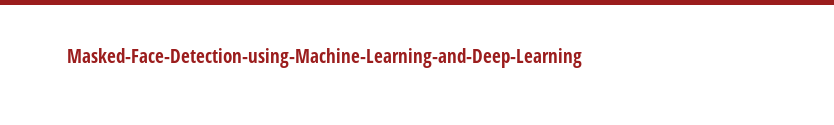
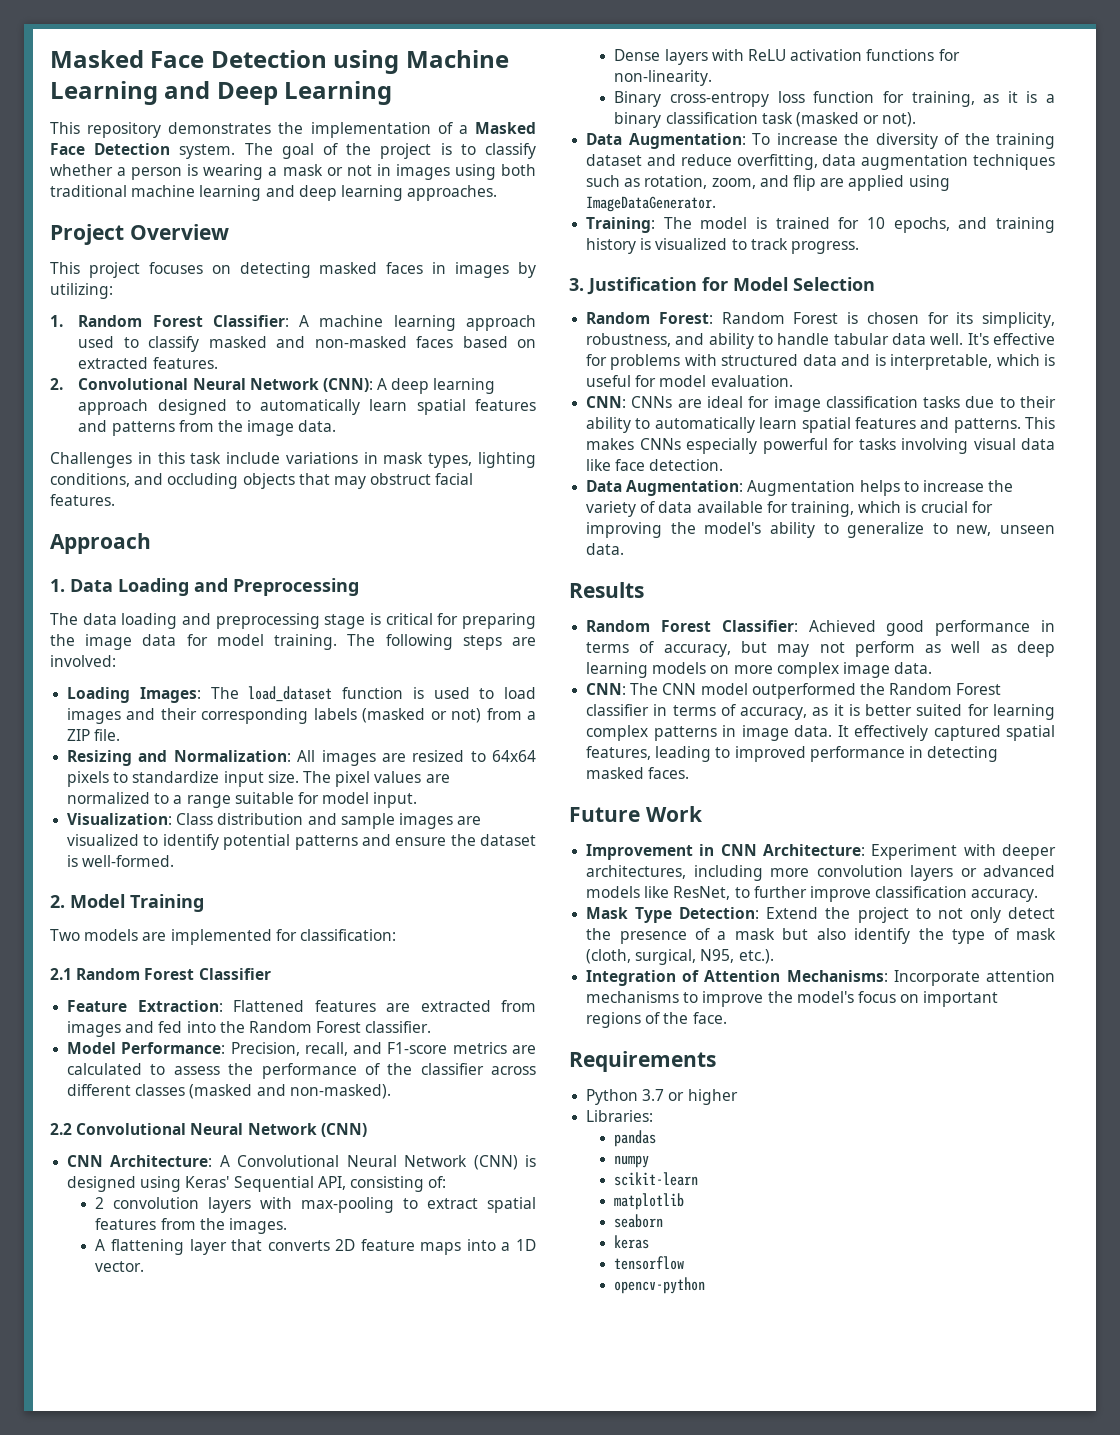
[67,48,582,68] Masked-Face-Detection-using-Machine-Learning-and-Deep-Learning -> [50,50,509,74] [50,81,393,105] [50,122,536,138] [50,143,536,159] [50,164,536,180] [50,185,498,201] [50,224,229,245] [50,262,537,278] [50,283,113,299] [50,315,536,331] [78,336,536,352] [78,357,218,369] [50,378,496,394] [78,399,536,415] [78,420,337,436] [50,452,536,468] [50,473,474,489] [50,494,115,506] [50,533,151,554] [50,578,359,596] [50,613,536,629] [50,634,536,650] [50,655,116,667] [67,686,536,703] [67,708,536,724] [67,729,121,741] [67,750,536,766] [67,771,450,787] [67,792,418,808] [67,813,482,829] [67,834,536,850] [67,855,175,867] [50,894,204,912] [50,929,396,945] [50,968,271,980] [67,1000,536,1012] [67,1021,432,1037] [67,1042,536,1056] [67,1063,536,1079] [67,1084,391,1099] [50,1123,367,1137] [67,1155,536,1170] [67,1176,447,1192] [95,1197,536,1213] [95,1218,287,1234] [95,1239,536,1255] [95,1261,145,1272] [614,49,960,65] [614,70,713,86] [614,91,1055,107] [614,112,917,128] [586,133,1055,149] [586,154,1055,170] [586,175,950,191] [586,196,717,212] [586,217,1055,233] [586,238,859,254] [569,277,875,295] [586,312,1055,328] [586,333,1055,349] [586,354,1055,370] [586,375,793,387] [586,396,1056,412] [586,417,1055,433] [586,438,1055,454] [586,459,724,471] [586,480,1014,496] [586,501,993,517] [586,522,1055,538] [586,543,625,555] [569,582,644,598] [586,620,1055,636] [586,641,1055,657] [586,662,933,678] [586,683,1002,699] [586,704,1055,720] [586,725,1055,741] [586,746,999,762] [586,767,690,779] [569,806,703,822] [586,844,1056,860] [586,865,1055,881] [586,886,1039,902] [586,907,1055,923] [586,928,1056,944] [586,949,774,965] [586,970,1055,986] [586,991,999,1007] [586,1012,727,1028] [569,1051,716,1072] [586,1089,738,1105] [586,1110,654,1122] [614,1130,657,1147] [614,1155,650,1168] [614,1172,699,1186] [614,1193,685,1210] [614,1214,664,1228] [614,1235,650,1249] [614,1256,685,1270] [614,1277,706,1294] Masked Face Detection using Machine Learning and Deep Learning // This repository demonstrates the implementation of a Masked Face Detection system. The goal of the project is to classify whether a person is wearing a mask or not in images using both traditional machine learning and deep learning approaches. // Project Overview // This project focuses on detecting masked faces in images by utilizing: // 1. Random Forest Classifier: A machine learning approach used to classify masked and non-masked faces based on extracted features. // 2. Convolutional Neural Network (CNN): A deep learning approach designed to automatically learn spatial features and patterns from the image data. // Challenges in this task include variations in mask types, lighting conditions, and occluding objects that may obstruct facial features. // Approach // 1. Data Loading and Preprocessing // The data loading and preprocessing stage is critical for preparing the image data for model training. The following steps are involved: // Loading Images: The load_dataset function is used to load images and their corresponding labels (masked or not) from a ZIP file. // Resizing and Normalization: All images are resized to 64x64 pixels to standardize input size. The pixel values are normalized to a range suitable for model input. // Visualization: Class distribution and sample images are visualized to identify potential patterns and ensure the dataset is well-formed. // 2. Model Training // Two models are implemented for classification: // 2.1 Random Forest Classifier // Feature Extraction: Flattened features are extracted from images and fed into the Random Forest classifier. // Model Performance: Precision, recall, and F1-score metrics are calculated to assess the performance of the classifier across different classes (masked and non-masked). // 2.2 Convolutional Neural Network (CNN) // CNN Architecture: A Convolutional Neural Network (CNN) is designed using Keras' Sequential API, consisting of: // 2 convolution layers with max-pooling to extract spatial features from the images. // A flattening layer that converts 2D feature maps into a 1D vector. // Dense layers with ReLU activation functions for non-linearity. // Binary cross-entropy loss function for training, as it is a binary classification task (masked or not). // Data Augmentation: To increase the diversity of the training dataset and reduce overfitting, data augmentation techniques such as rotation, zoom, and flip are applied using ImageDataGenerator. // Training: The model is trained for 10 epochs, and training history is visualized to track progress. // 3. Justification for Model Selection // Random Forest: Random Forest is chosen for its simplicity, robustness, and ability to handle tabular data well. It's effective for problems with structured data and is interpretable, which is useful for model evaluation. // CNN: CNNs are ideal for image classification tasks due to their ability to automatically learn spatial features and patterns. This makes CNNs especially powerful for tasks involving visual data like face detection. // Data Augmentation: Augmentation helps to increase the variety of data available for training, which is crucial for improving the model's ability to generalize to new, unseen data. // Results // Random Forest Classifier: Achieved good performance in terms of accuracy, but may not perform as well as deep learning models on more complex image data. // CNN: The CNN model outperformed the Random Forest classifier in terms of accuracy, as it is better suited for learning complex patterns in image data. It effectively captured spatial features, leading to improved performance in detecting masked faces. // Future Work // Improvement in CNN Architecture: Experiment with deeper architectures, including more convolution layers or advanced models like ResNet, to further improve classification accuracy. // Mask Type Detection: Extend the project to not only detect the presence of a mask but also identify the type of mask (cloth, surgical, N95, etc.). // Integration of Attention Mechanisms: Incorporate attention mechanisms to improve the model's focus on important regions of the face. // Requirements // Python 3.7 or higher // Libraries: // pandas // numpy // scikit-learn // matplotlib // seaborn // keras // tensorflow // opencv-python

